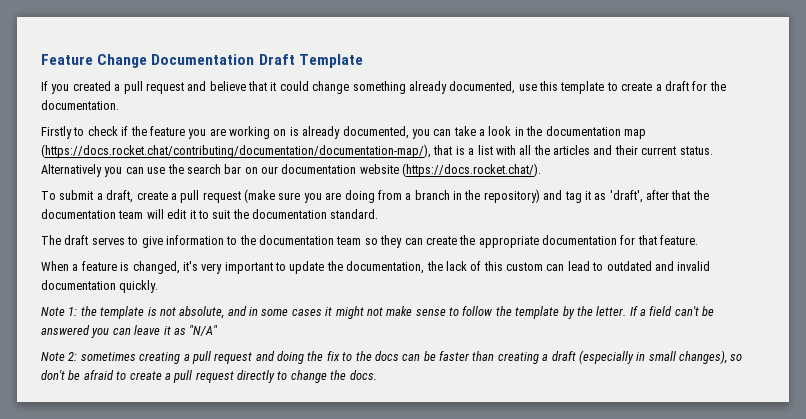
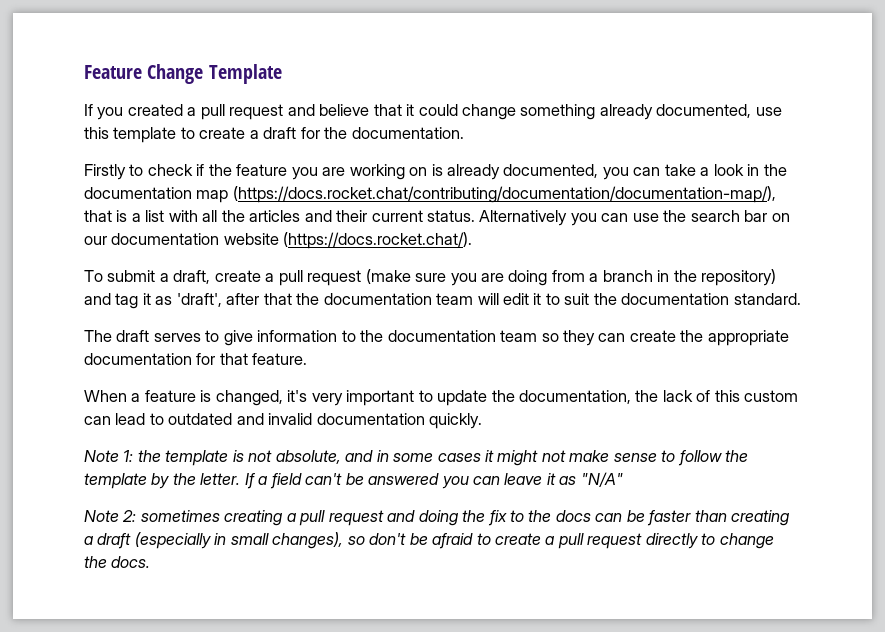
[151,54,295,65] Documentation Draft -> (204, 74) none

